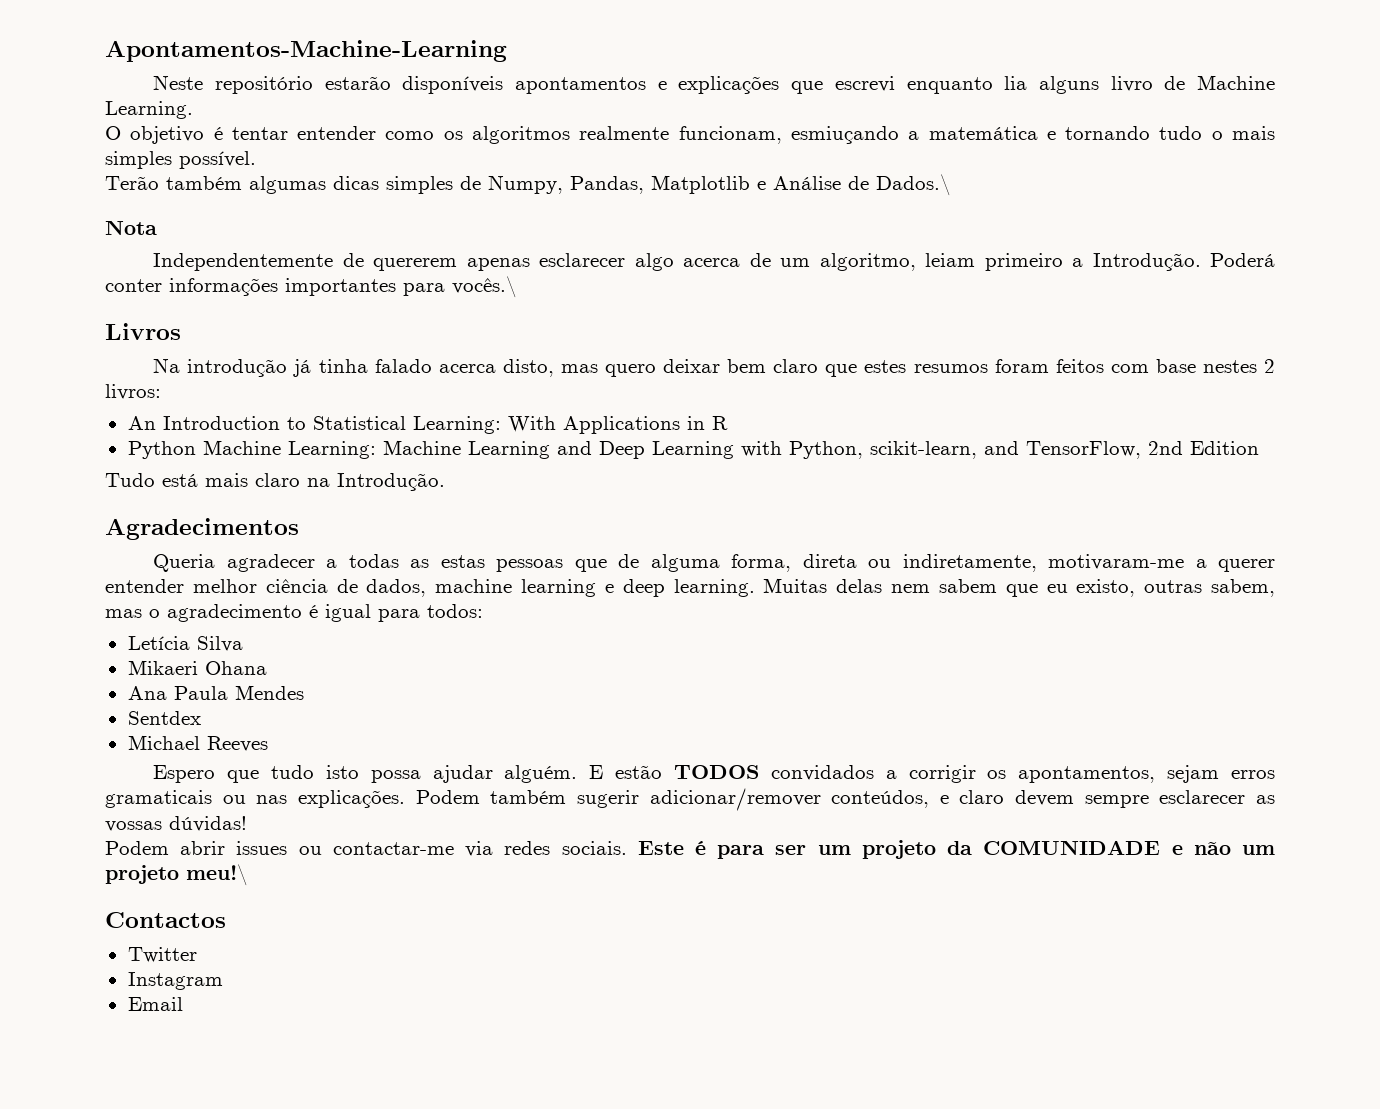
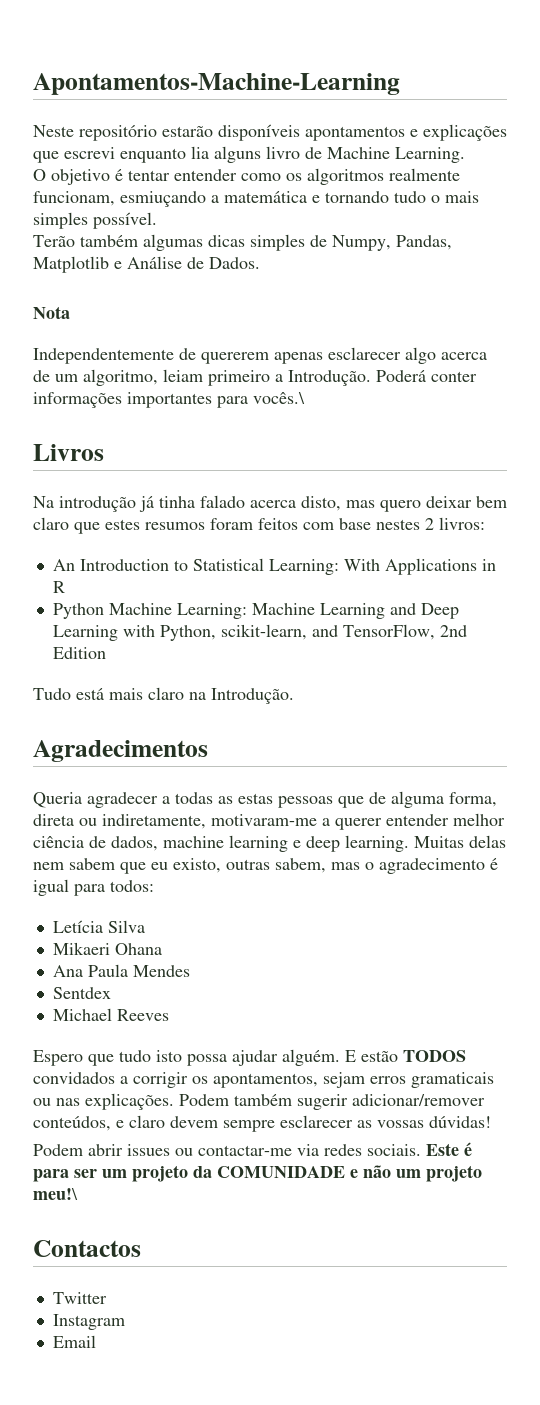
[876,174,951,196] Dados.\ -> [209,257,260,269] Dados.

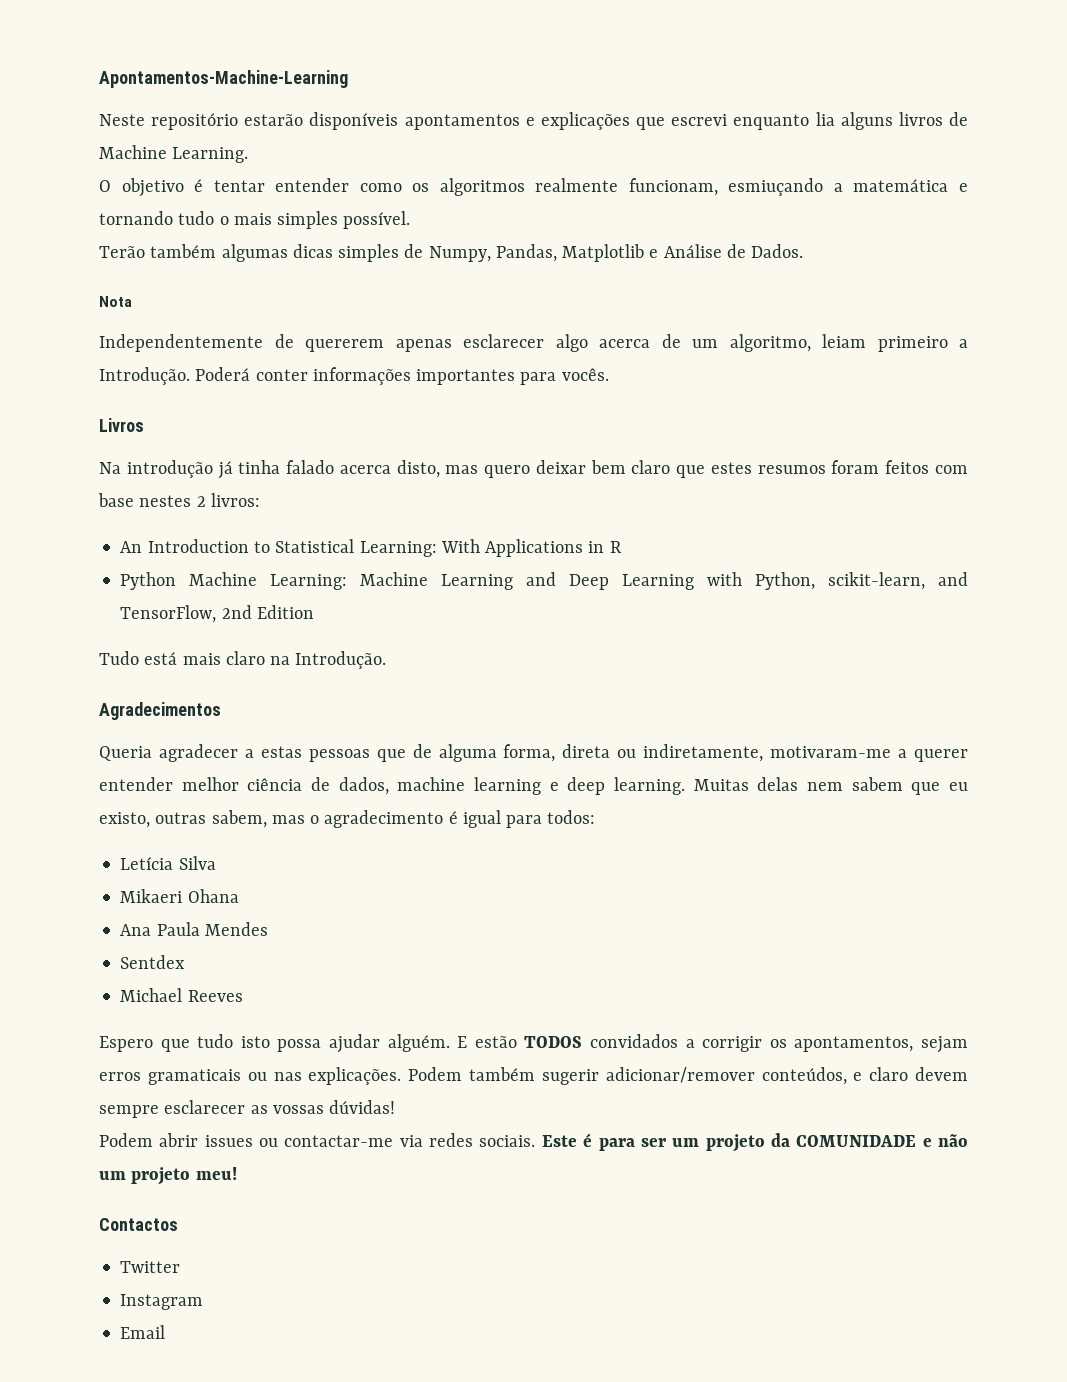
[266,146,300,159] livro -> [898,112,943,126] livros
[253,392,305,404] vocês.\ -> [561,368,609,381] vocês.
[175,792,233,804] todas as -> (254, 753) none
[33,1188,78,1200] meu!\ -> [195,1167,237,1180] meu!

